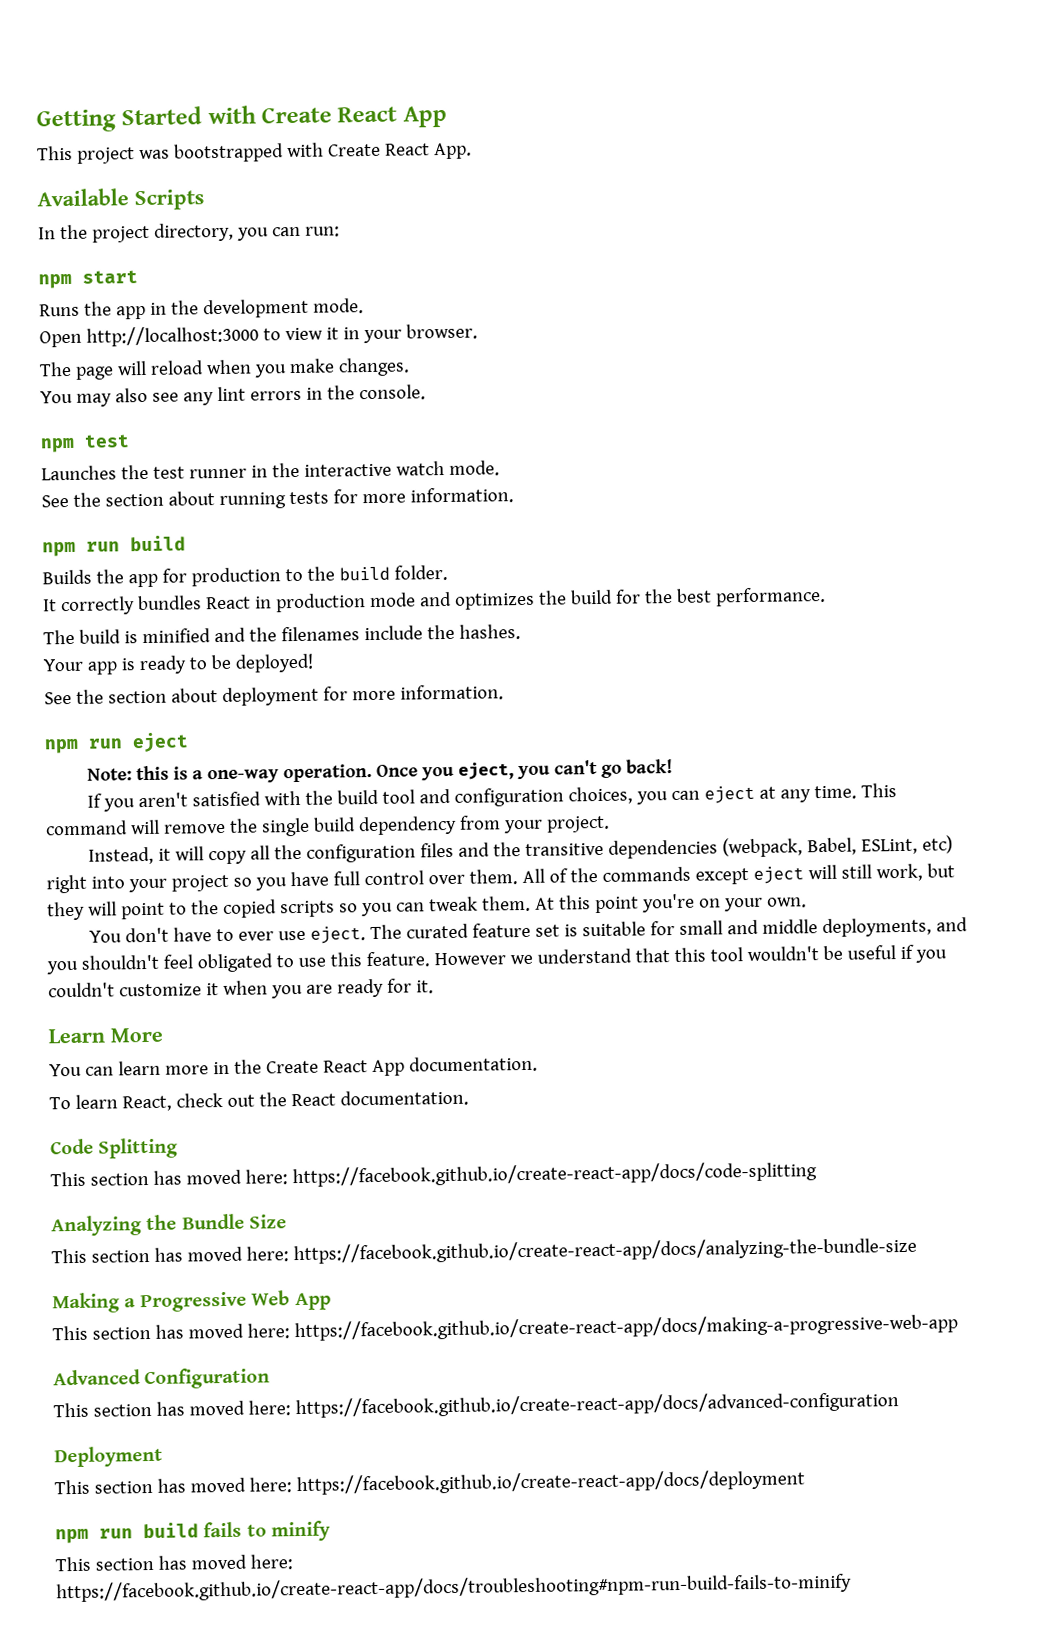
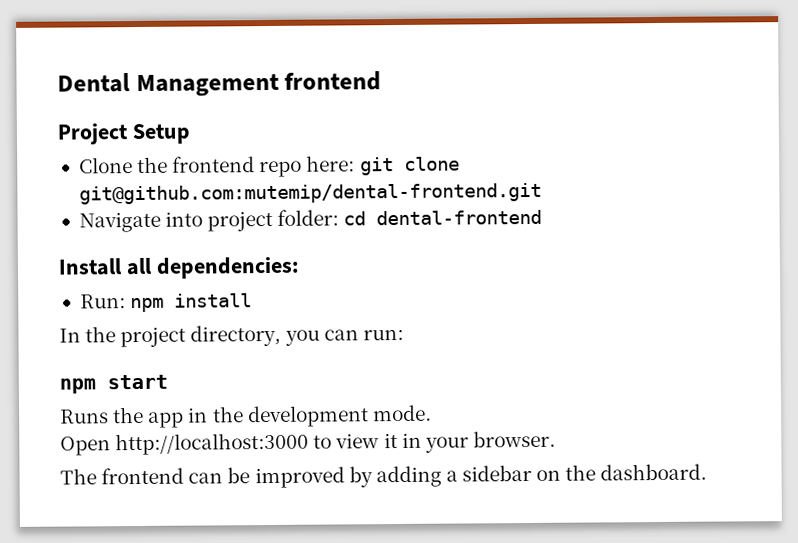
[36,105,447,133] [37,142,472,164] [37,188,204,211] Getting Started with Create React App // This project was bootstrapped with Create React App. // Available Scripts -> [57,71,382,98] [57,123,191,145] [78,155,460,178] [78,182,542,205] [78,209,543,233] [58,256,300,279] [79,293,253,313] Dental Management frontend // Project Setup // Clone the frontend repo here: git clone git@github.com:mutemip/dental-frontend.git // Navigate into project folder: cd dental-frontend // Install all dependencies: // Run: npm install
[74,357,410,380] [40,384,426,407] [40,434,130,453] [41,460,500,481] [41,487,514,510] [42,535,186,557] [42,564,448,588] [43,586,826,616] [43,624,521,645] [43,653,314,675] [44,684,504,706] [44,732,189,754] [86,759,673,784] [86,783,897,812] [45,815,610,837] [87,835,953,865] [46,863,955,894] [47,893,807,921] [88,917,968,944] [46,944,947,975] [48,978,434,999] [48,1027,163,1044] [49,1055,538,1077] [49,1089,469,1112] [50,1137,179,1159] [50,1161,817,1188] [51,1213,288,1237] [51,1236,917,1265] [52,1290,331,1314] [52,1313,958,1342] [53,1367,271,1390] [53,1391,899,1419] [54,1445,163,1468] [54,1469,805,1496] [55,1520,332,1544] [55,1554,293,1572] [56,1572,852,1603] page will reload when you make changes. // You may also see any lint errors in the console. // npm test // Launches the test runner in the interactive watch mode. // See the section about running tests for more information. // npm run build // Builds the app for production to the build folder. // It correctly bundles React in production mode and optimizes the build for the best performance. // The build is minified and the filenames include the hashes. // Your app is ready to be deployed! // See the section about deployment for more information. // npm run eject // Note: this is a one-way operation. Once you eject, you can't go back! // If you aren't satisfied with the build tool and configuration choices, you can eject at any time. This command will remove the single build dependency from your project. // Instead, it will copy all the configuration files and the transitive dependencies (webpack, Babel, ESLint, etc) right into your project so you have full control over them. All of the commands except eject will still work, but they will point to the copied scripts so you can tweak them. At this point you're on your own. // You don't have to ever use eject. The curated feature set is suitable for small and middle deployments, and you shouldn't feel obligated to use this feature. However we understand that this tool wouldn't be useful if you couldn't customize it when you are ready for it. // Learn More // You can learn more in the Create React App documentation. // To learn React, check out the React documentation. // Code Splitting // This section has moved here: https://facebook.github.io/create-react-app/docs/code-splitting // Analyzing the Bundle Size // This section has moved here: https://facebook.github.io/create-react-app/docs/analyzing-the-bundle-size // Making a Progressive Web App // This section has moved here: https://facebook.github.io/create-react-app/docs/making-a-progressive-web-app // Advanced Configuration // This section has moved here: https://facebook.github.io/create-react-app/docs/advanced-configuration // Deployment // This section has moved here: https://facebook.github.io/create-react-app/docs/deployment // npm run build fails to minify // This section has moved here: https://facebook.github.io/create-react-app/docs/troubleshooting#npm-run-build-fails-to-minify -> [101,463,708,489] frontend can be improved by adding a sidebar on the dashboard.

